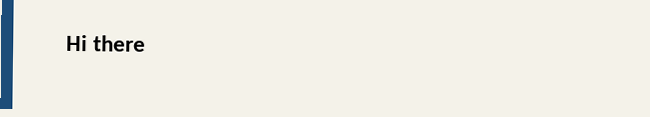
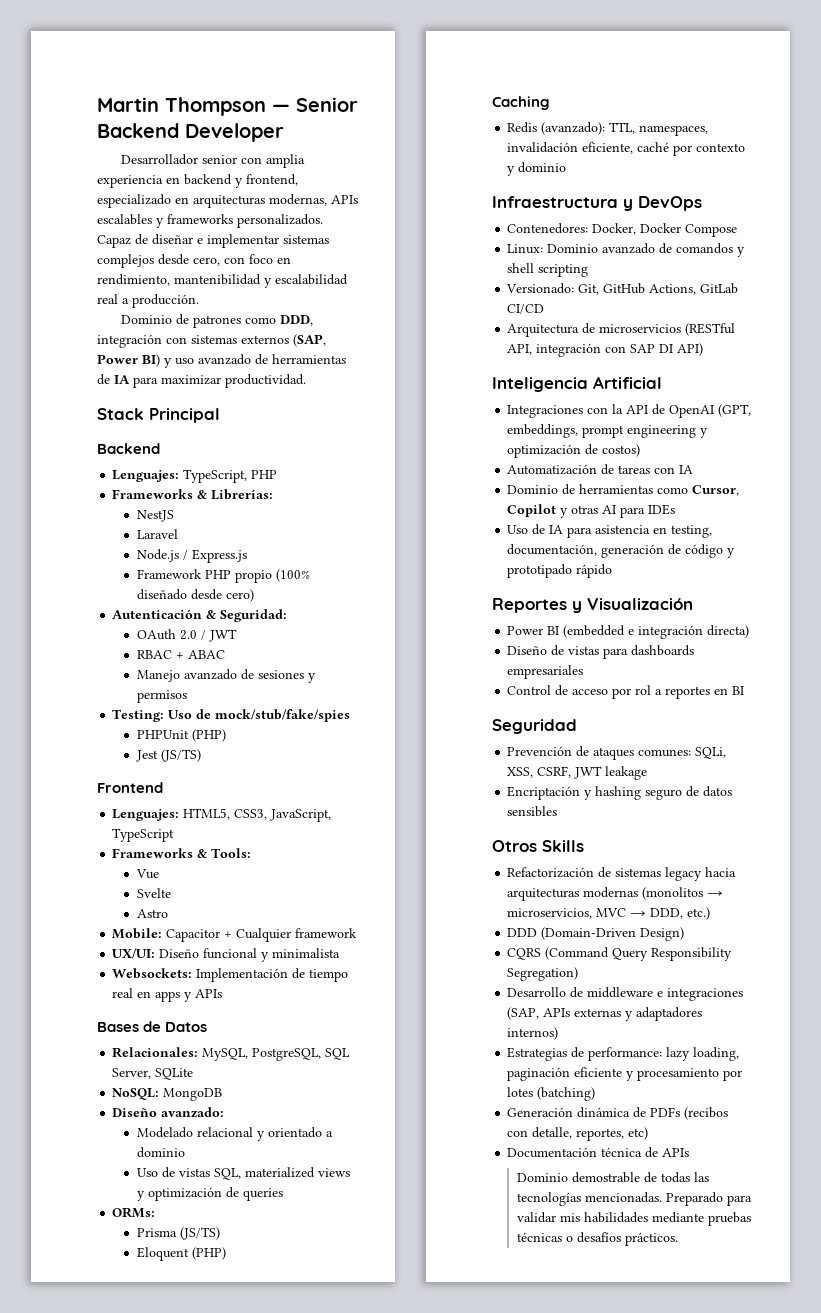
[66,34,147,52] Hi there -> [97,97,358,116] [97,123,284,142] [121,154,306,168] [97,174,298,188] [97,194,358,208] [97,214,323,228] [97,234,329,248] [97,254,291,268] [97,274,348,288] [97,294,199,308] [121,314,314,328] [97,334,326,348] [97,354,346,368] [97,374,306,388] [97,408,220,423] [97,443,160,454] [112,469,278,483] [112,489,274,500] [137,510,175,522] [137,529,179,539] [137,549,248,563] [137,569,311,583] [137,589,255,602] [112,609,288,622] [137,629,238,642] [137,650,226,659] [137,669,317,683] [137,690,188,703] [112,709,351,722] [137,729,227,742] [136,749,202,762] [97,782,163,793] [112,808,332,822] [112,828,175,842] [112,848,252,858] [136,869,160,879] [137,888,172,898] [137,909,169,918] [112,928,358,942] [112,948,341,962] [112,968,349,982] [112,988,223,1002] [97,1021,208,1032] [112,1047,351,1061] [112,1068,194,1080] [112,1088,223,1101] [112,1107,225,1118] [137,1127,334,1141] [137,1147,186,1158] [137,1167,351,1180] [137,1187,284,1201] [112,1207,156,1218] [137,1227,221,1240] [137,1247,227,1261] [492,96,550,110] [507,122,709,136] [507,142,746,156] [507,162,567,176] [492,196,702,211] [507,223,738,237] [507,243,746,257] [507,263,589,277] [506,283,739,295] [507,304,545,314] [507,323,736,337] [507,343,704,357] [492,376,662,392] [507,404,752,418] [507,424,709,438] [507,444,641,458] [507,464,694,475] [507,484,740,496] [507,504,676,518] [507,524,713,538] [507,544,736,558] [507,564,613,578] [492,598,693,613] [507,625,750,639] [507,645,695,659] [507,665,584,679] [507,685,745,699] [492,719,577,734] [507,746,727,760] [507,766,648,780] [507,786,733,800] [507,806,558,817] [492,840,584,852] [507,867,737,881] [507,887,724,901] [507,907,711,920] [507,927,685,941] [507,947,733,961] [507,967,579,981] [507,987,744,1001] [507,1007,703,1021] [507,1027,559,1040] [507,1047,740,1061] [507,1067,743,1081] [507,1087,596,1101] [507,1107,729,1120] [507,1127,649,1141] [507,1147,690,1158] [516,1172,709,1183] [516,1192,752,1206] [516,1212,751,1226] [516,1232,678,1246] Martin Thompson — Senior Backend Developer // Desarrollador senior con amplia experiencia en backend y frontend, especializado en arquitecturas modernas, APIs escalables y frameworks personalizados. Capaz de diseñar e implementar sistemas complejos desde cero, con foco en rendimiento, mantenibilidad y escalabilidad real a producción. // Dominio de patrones como DDD, integración con sistemas externos (SAP, Power BI) y uso avanzado de herramientas de IA para maximizar productividad. // Stack Principal // Backend // Lenguajes: TypeScript, PHP // Frameworks & Librerías: // NestJS // Laravel // Node.js / Express.js // Framework PHP propio (100% diseñado desde cero) // Autenticación & Seguridad: // OAuth 2.0 / JWT // RBAC + ABAC // Manejo avanzado de sesiones y permisos // Testing: Uso de mock/stub/fake/spies // PHPUnit (PHP) // Jest (JS/TS) // Frontend // Lenguajes: HTML5, CSS3, JavaScript, TypeScript // Frameworks & Tools: // Vue // Svelte // Astro // Mobile: Capacitor + Cualquier framework // UX/UI: Diseño funcional y minimalista // Websockets: Implementación de tiempo real en apps y APIs // Bases de Datos // Relacionales: MySQL, PostgreSQL, SQL Server, SQLite // NoSQL: MongoDB // Diseño avanzado: // Modelado relacional y orientado a dominio // Uso de vistas SQL, materialized views y optimización de queries // ORMs: // Prisma (JS/TS) // Eloquent (PHP) // Caching // Redis (avanzado): TTL, namespaces, invalidación eficiente, caché por contexto y dominio // Infraestructura y DevOps // Contenedores: Docker, Docker Compose // Linux: Dominio avanzado de comandos y shell scripting // Versionado: Git, GitHub Actions, GitLab CI/CD // Arquitectura de microservicios (RESTful API, integración con SAP DI API) // Inteligencia Artificial // Integraciones con la API de OpenAI (GPT, embeddings, prompt engineering y optimización de costos) // Automatización de tareas con IA // Dominio de herramientas como Cursor, Copilot y otras AI para IDEs // Uso de IA para asistencia en testing, documentación, generación de código y prototipado rápido // Reportes y Visualización // Power BI (embedded e integración directa) // Diseño de vistas para dashboards empresariales // Control de acceso por rol a reportes en BI // Seguridad // Prevención de ataques comunes: SQLi, XSS, CSRF, JWT leakage // Encriptación y hashing seguro de datos sensibles // Otros Skills // Refactorización de sistemas legacy hacia arquitecturas modernas (monolitos → microservicios, MVC → DDD, etc.) // DDD (Domain-Driven Design) // CQRS (Command Query Responsibility Segregation) // Desarrollo de middleware e integraciones (SAP, APIs externas y adaptadores internos) // Estrategias de performance: lazy loading, paginación eficiente y procesamiento por lotes (batching) // Generación dinámica de PDFs (recibos con detalle, reportes, etc) // Documentación técnica de APIs // Dominio demostrable de todas las tecnologías mencionadas. Preparado para validar mis habilidades mediante pruebas técnicas o desafíos prácticos.

